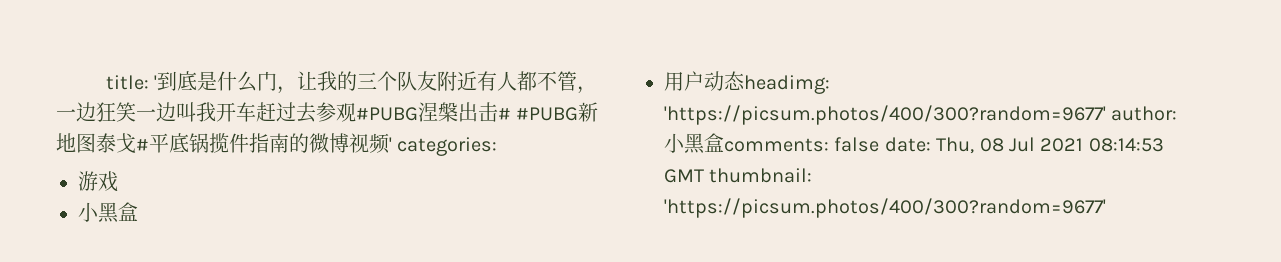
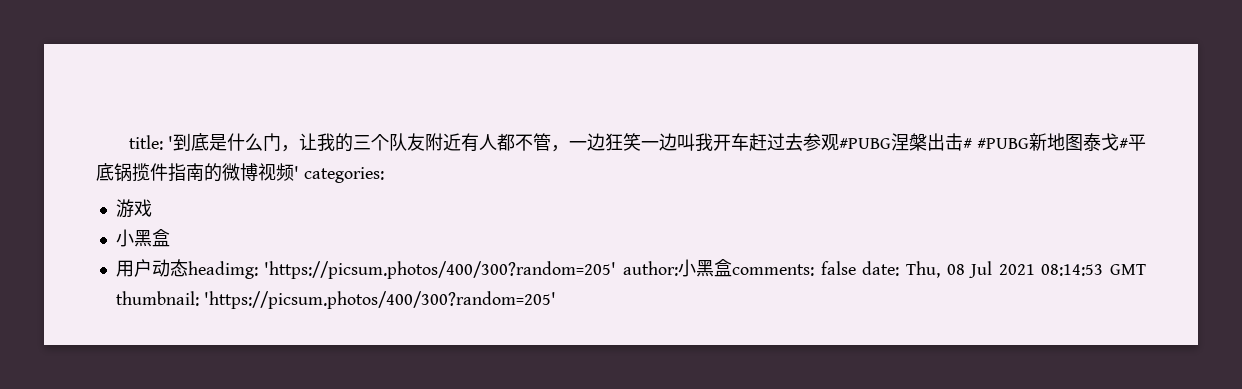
[664,105,1106,125] 'https://picsum.photos/400/300?random=9677' -> [264,261,617,279] 'https://picsum.photos/400/300?random=205'
[664,198,1106,218] 'https://picsum.photos/400/300?random=9677' -> [203,291,556,309] 'https://picsum.photos/400/300?random=205'

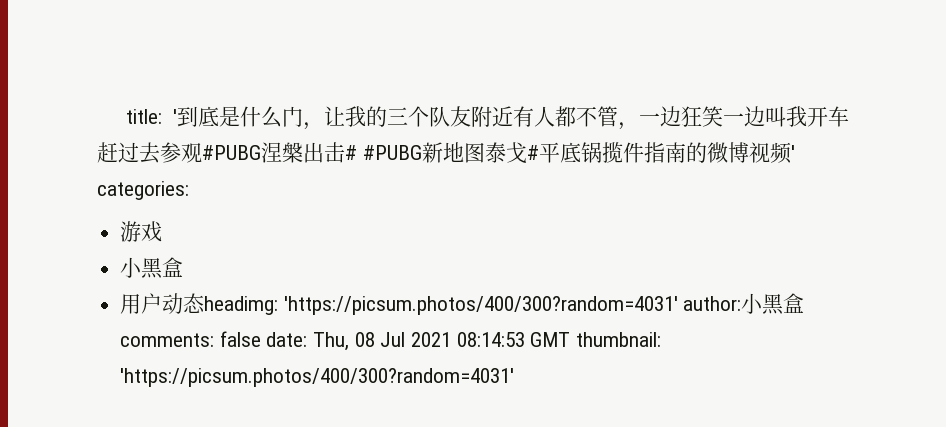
[264,261,617,279] 'https://picsum.photos/400/300?random=205' -> [283,296,678,315] 'https://picsum.photos/400/300?random=4031'
[203,291,556,309] 'https://picsum.photos/400/300?random=205' -> [120,368,515,387] 'https://picsum.photos/400/300?random=4031'

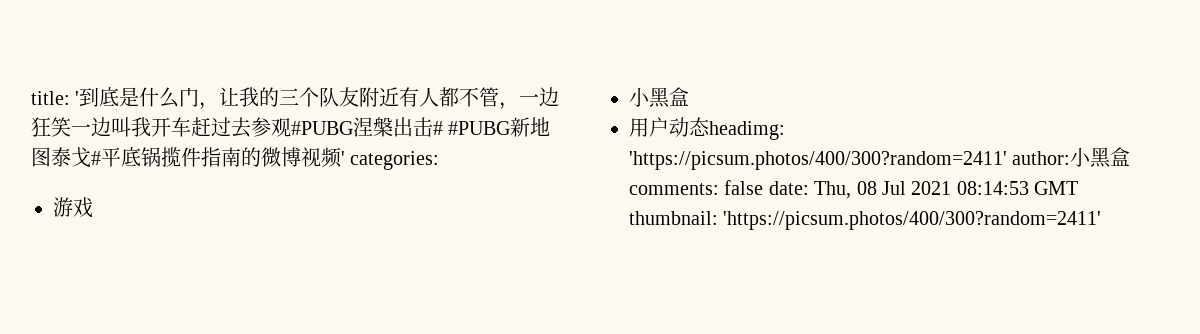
[283,296,678,315] 'https://picsum.photos/400/300?random=4031' -> [629,151,1007,170] 'https://picsum.photos/400/300?random=2411'
[120,368,515,387] 'https://picsum.photos/400/300?random=4031' -> [723,211,1102,230] 'https://picsum.photos/400/300?random=2411'

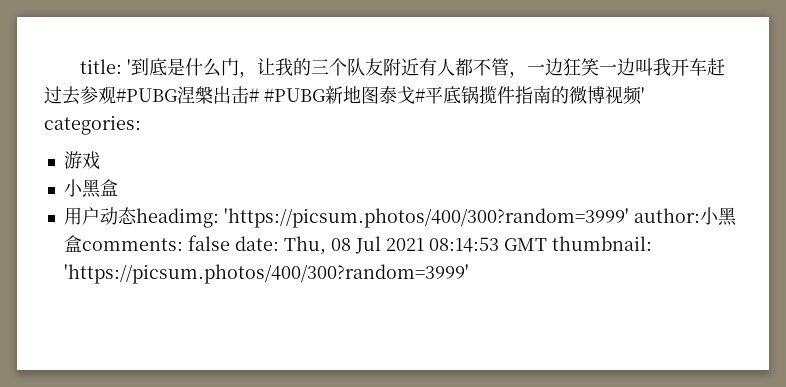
[629,151,1007,170] 'https://picsum.photos/400/300?random=2411' -> [223,208,629,228] 'https://picsum.photos/400/300?random=3999'
[723,211,1102,230] 'https://picsum.photos/400/300?random=2411' -> [63,264,469,284] 'https://picsum.photos/400/300?random=3999'

